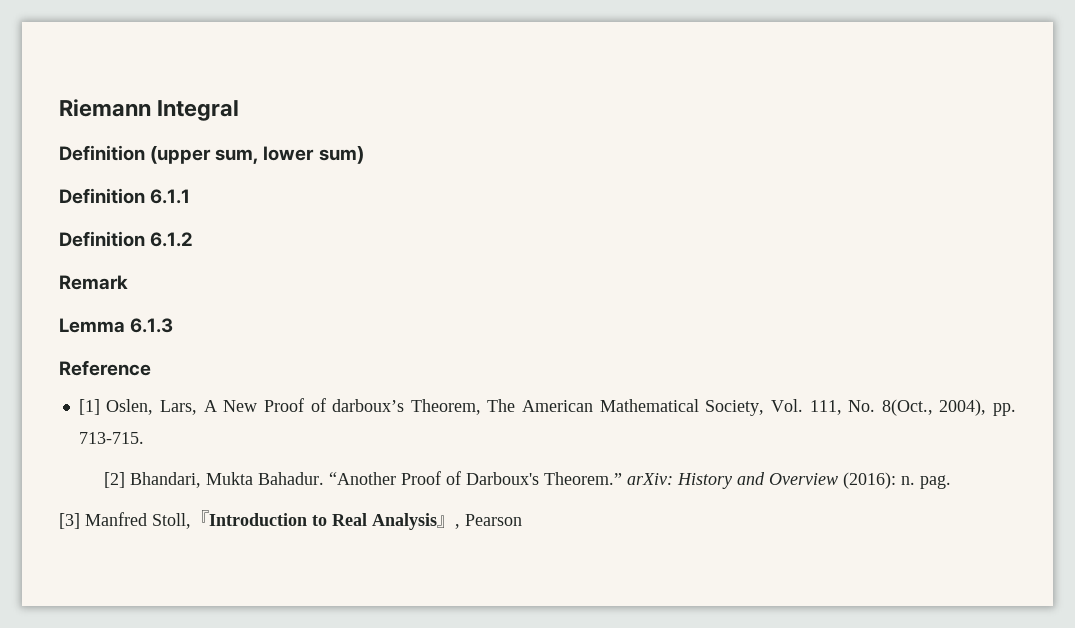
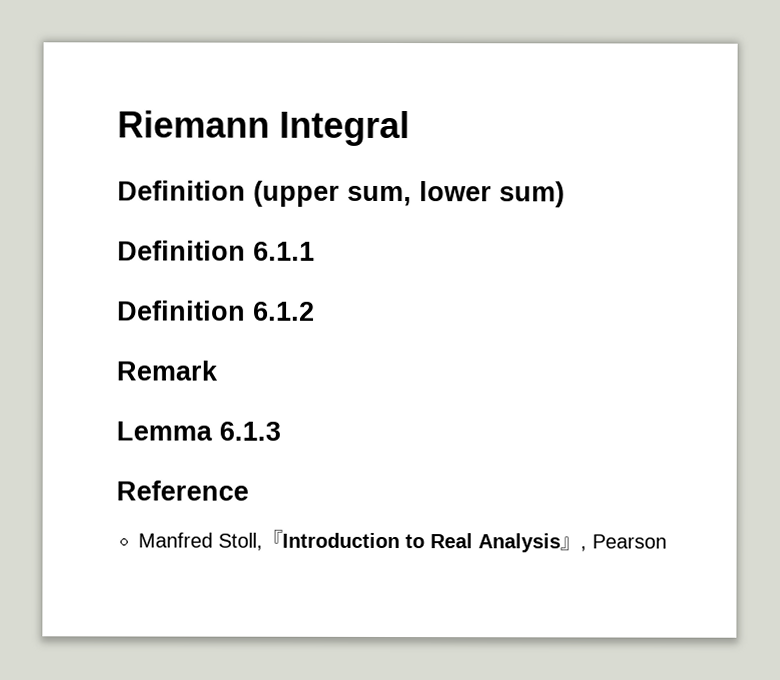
[78,398,1017,416] [78,432,144,444] [104,471,952,489] [59,513,80,529] [1] Oslen, Lars, A New Proof of darboux’s Theorem, The American Mathematical Society, Vol. 111, No. 8(Oct., 2004), pp. 713-715. // [2] Bhandari, Mukta Bahadur. “Another Proof of Darboux's Theorem.” arXiv: History and Overview (2016): n. pag. // [3] -> (249, 490) none

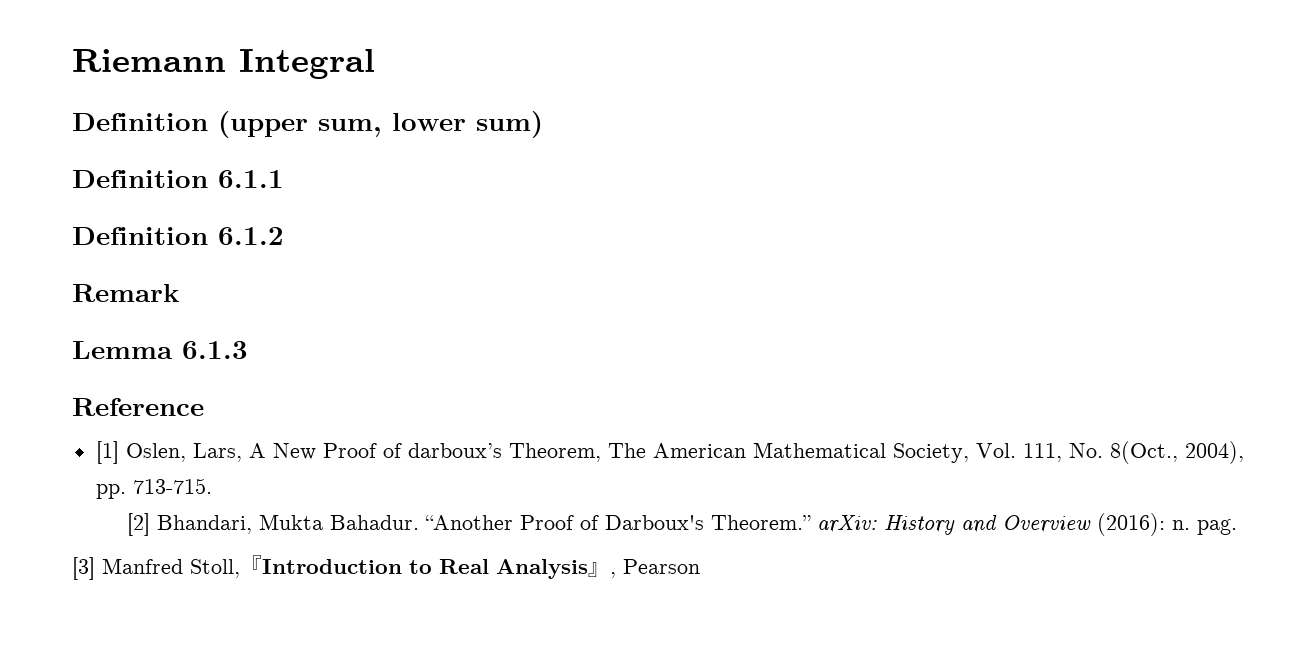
(249, 490) none -> [95,441,1244,464] [95,478,212,499] [126,513,1237,536] [72,557,95,580] [1] Oslen, Lars, A New Proof of darboux’s Theorem, The American Mathematical Society, Vol. 111, No. 8(Oct., 2004), pp. 713-715. // [2] Bhandari, Mukta Bahadur. “Another Proof of Darboux's Theorem.” arXiv: History and Overview (2016): n. pag. // [3]

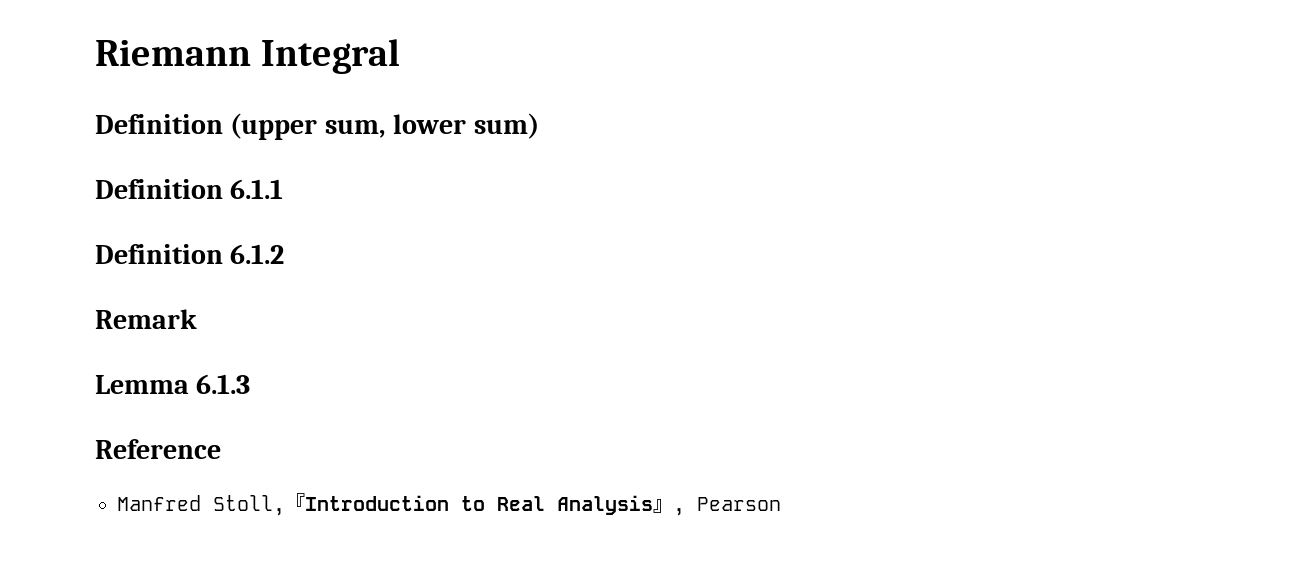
[95,441,1244,464] [95,478,212,499] [126,513,1237,536] [72,557,95,580] [1] Oslen, Lars, A New Proof of darboux’s Theorem, The American Mathematical Society, Vol. 111, No. 8(Oct., 2004), pp. 713-715. // [2] Bhandari, Mukta Bahadur. “Another Proof of Darboux's Theorem.” arXiv: History and Overview (2016): n. pag. // [3] -> (221, 449) none

